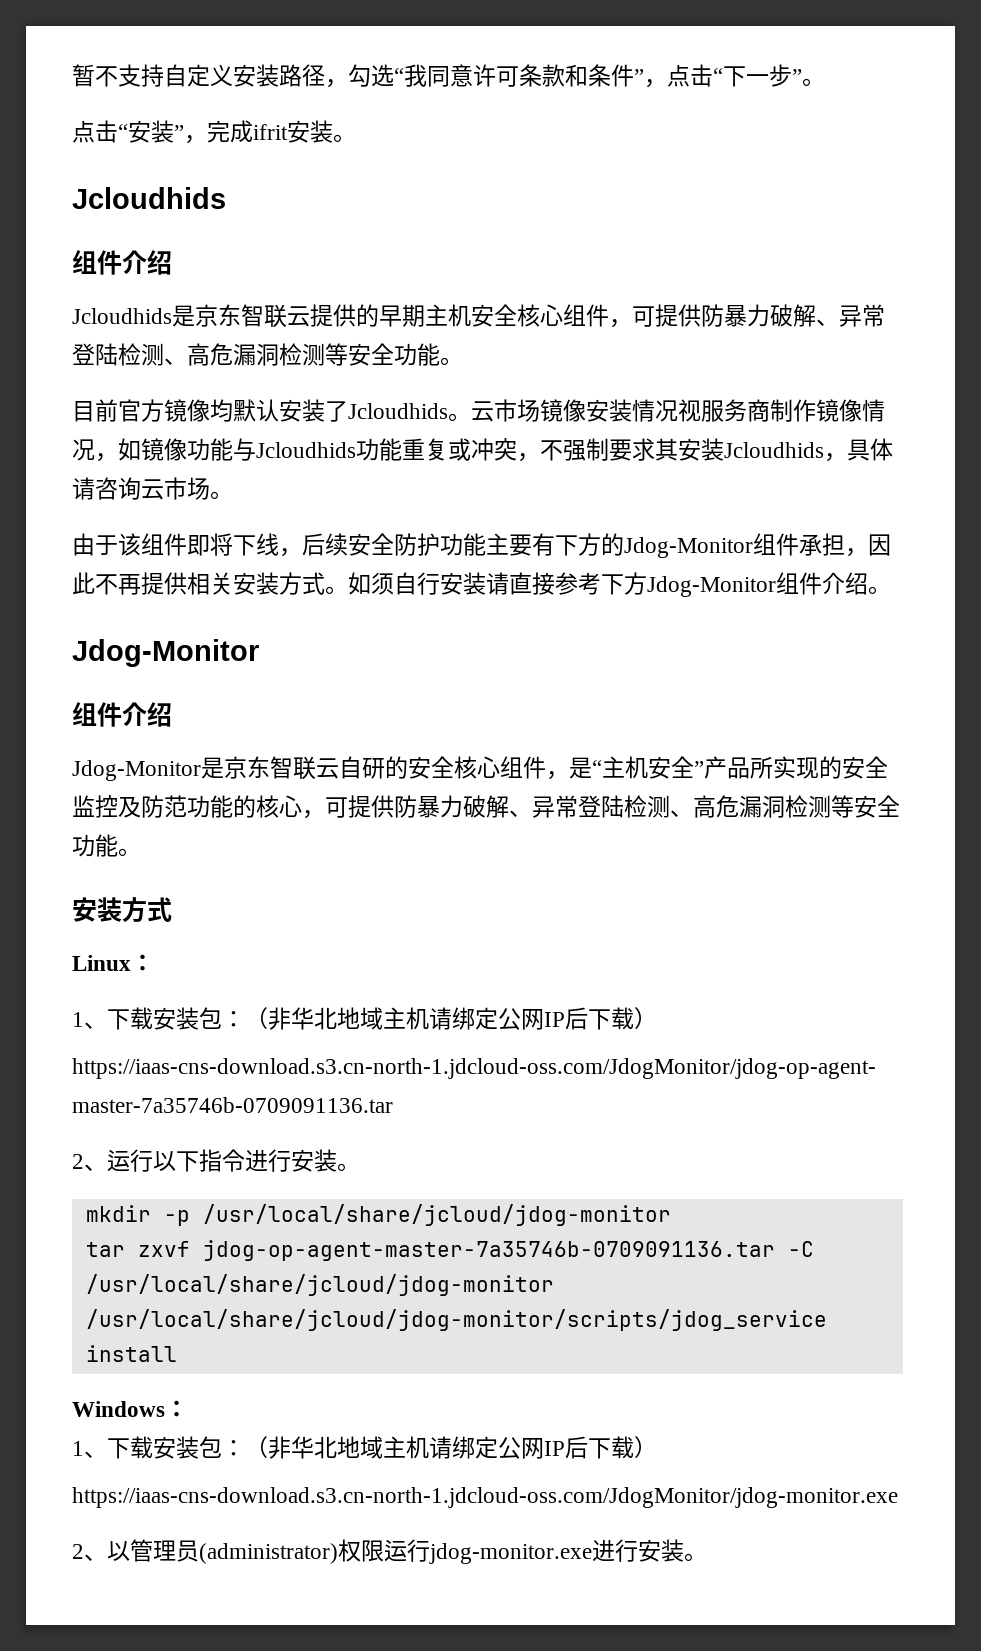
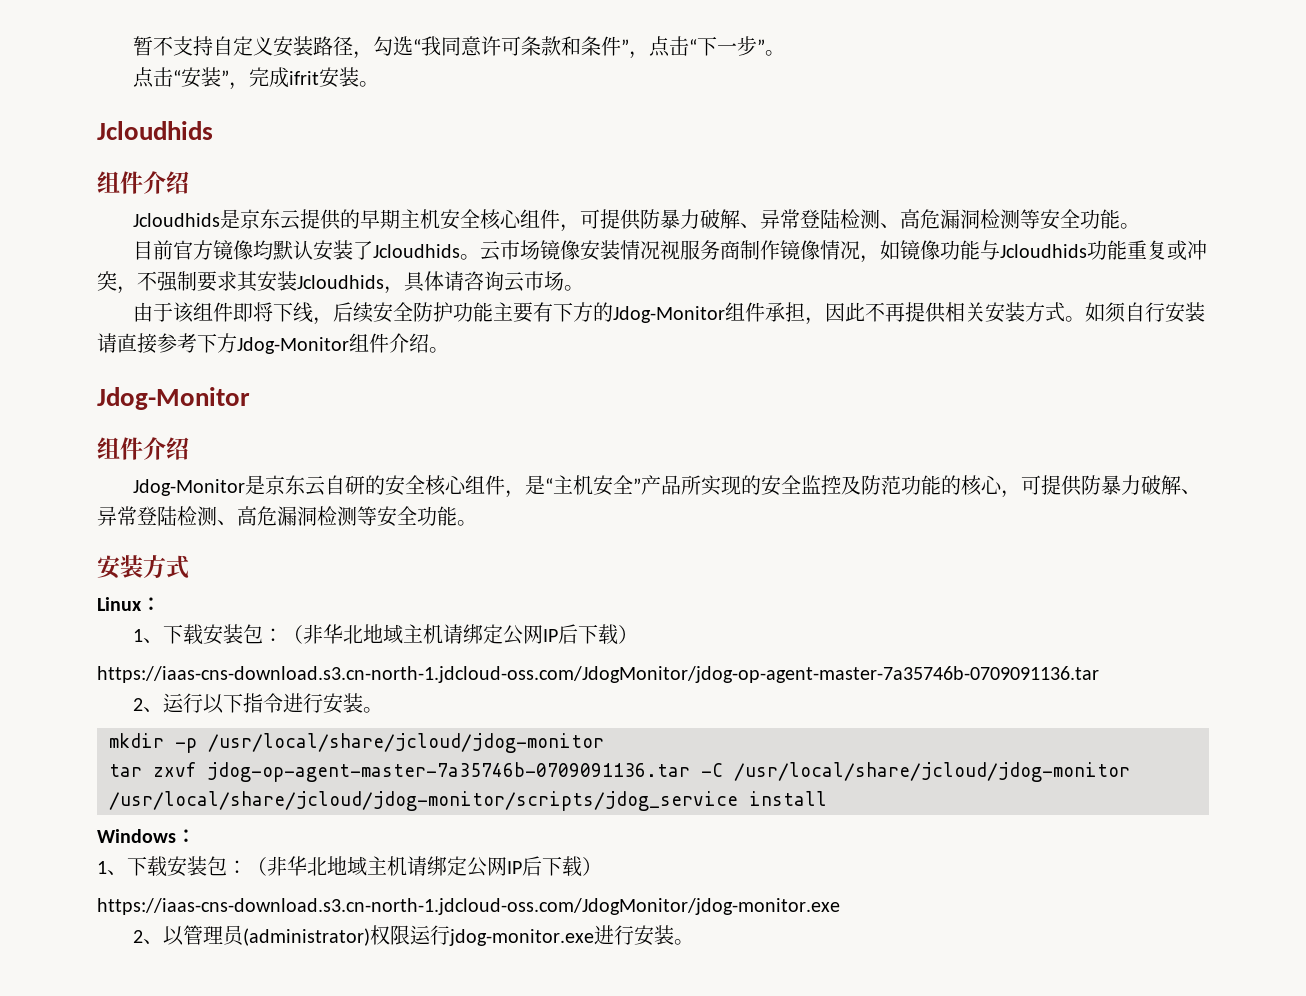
[241,304,287,328] 智联 -> (281, 219) none
[270,756,316,780] 智联 -> (306, 485) none

